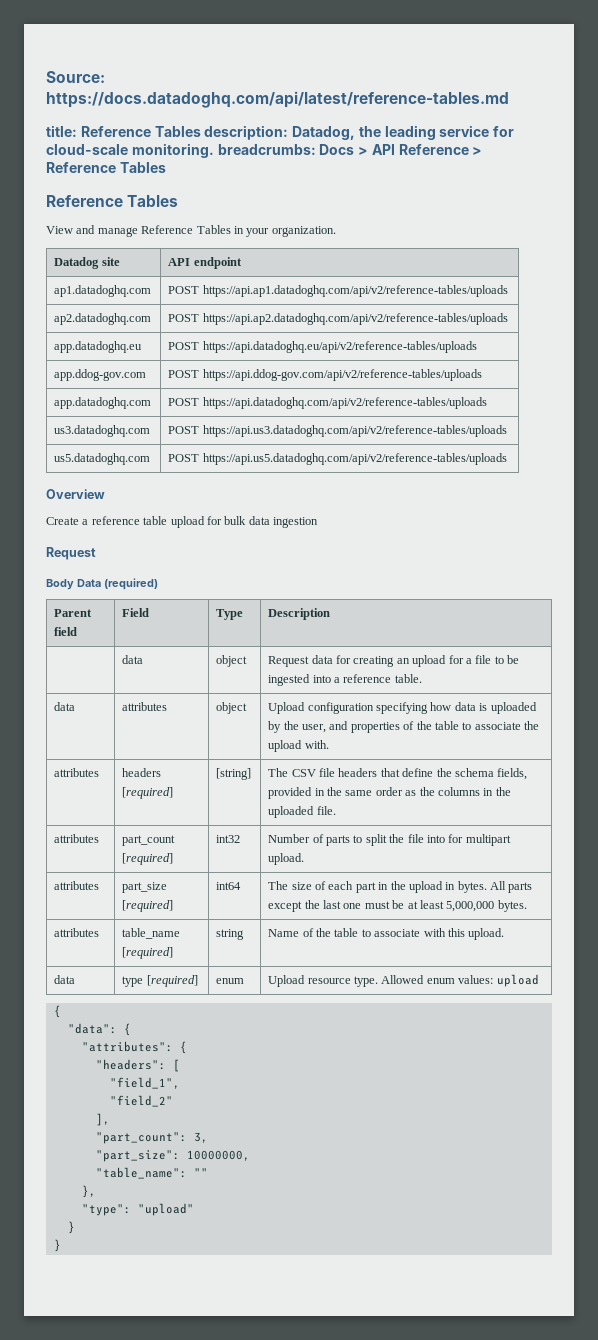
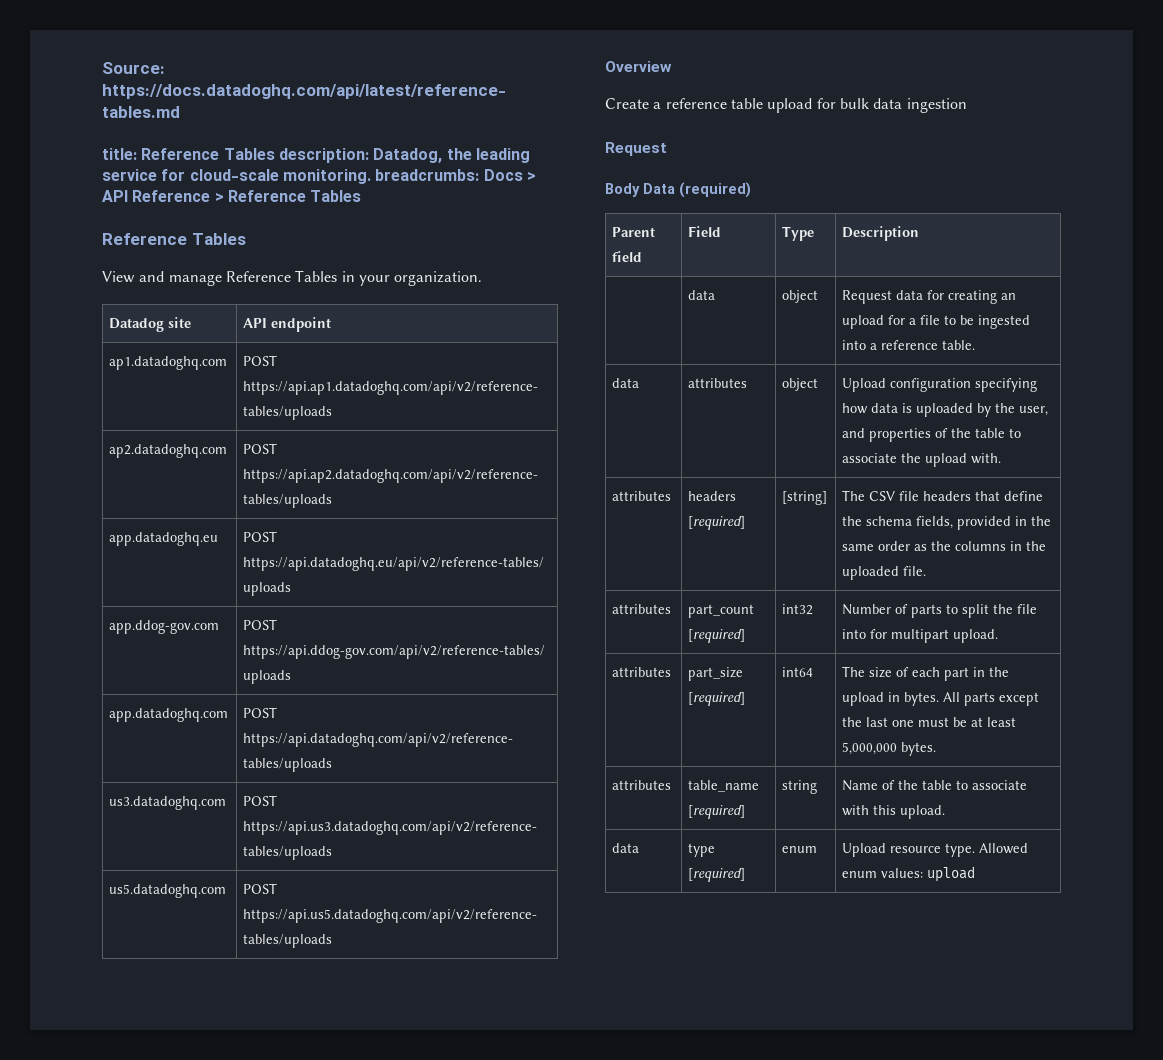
[53,1005,61,1018] [67,1023,131,1036] [81,1041,187,1054] [95,1059,180,1072] [109,1077,180,1089] [109,1095,173,1107] [95,1113,110,1126] [95,1132,208,1144] [95,1150,250,1162] [95,1167,208,1179] [81,1185,96,1198] [81,1203,194,1216] [67,1221,75,1234] [53,1239,61,1252] // { // "data": { // "attributes": { // "headers": [ // "field_1", // "field_2" // ], // "part_count": 3, // "part_size": 10000000, // "table_name": "" // }, // "type": "upload" // } // } -> (976, 874) none

